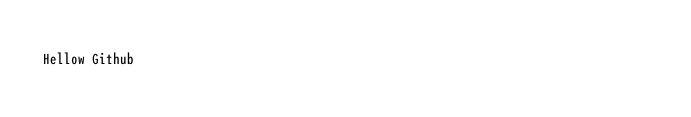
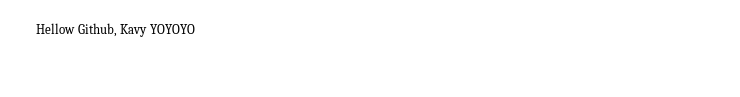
[92,52,134,65] Github -> [77,23,195,37] Github, Kavy YOYOYO

